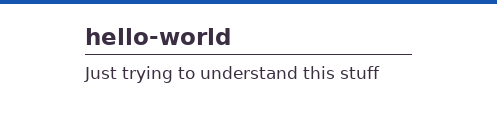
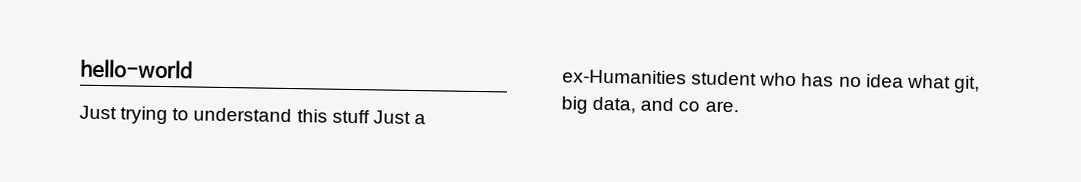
(380, 72) none -> [372,110,426,125] [562,69,980,93] [561,96,739,114] Just a ex-Humanities student who has no idea what git, big data, and co are.

